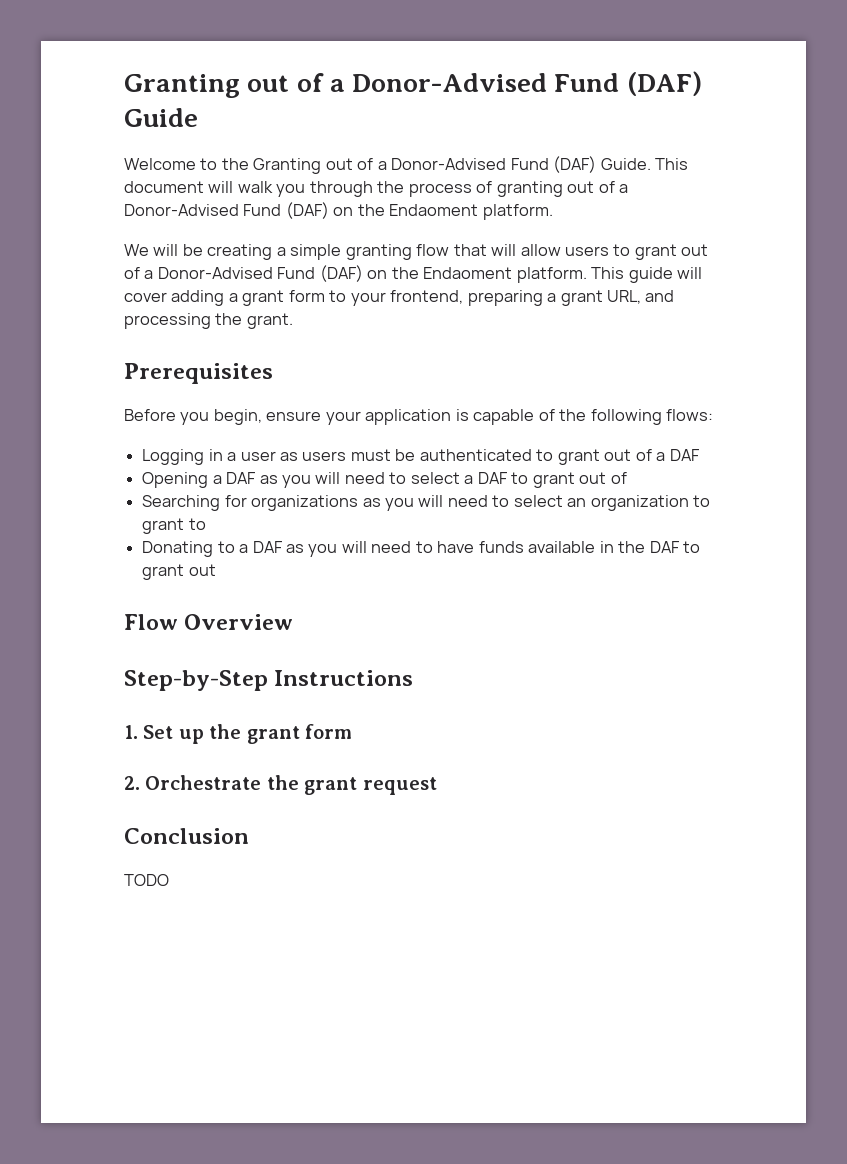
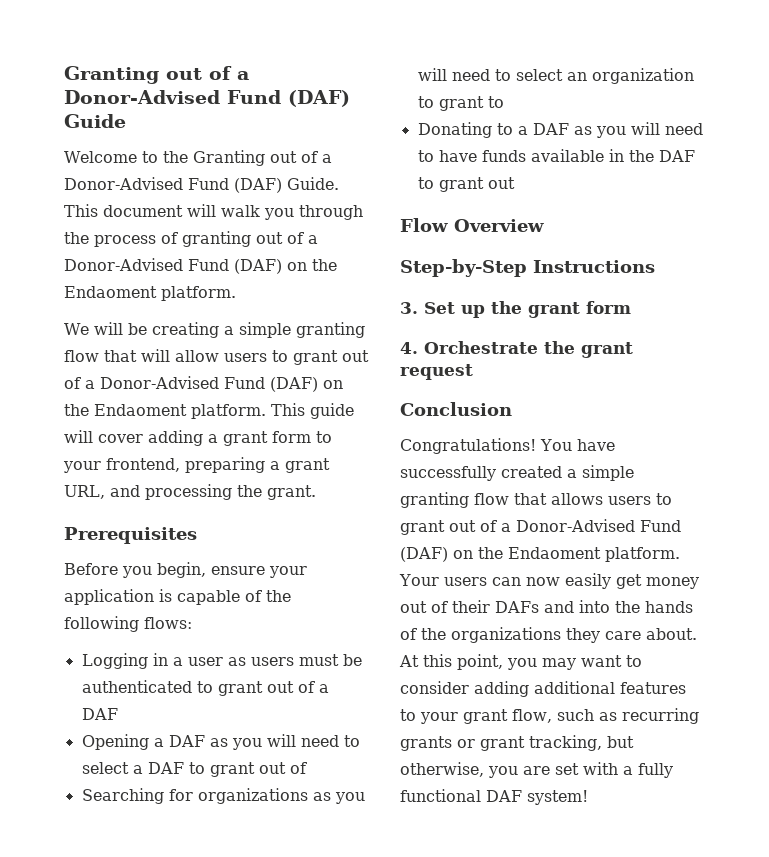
[124,725,138,739] 1. -> [400,302,418,314] 3.
[124,776,140,790] 2. -> [400,342,418,354] 4.
[124,874,169,886] TODO -> [400,438,615,454] [400,465,634,481] [400,492,672,508] [400,519,681,535] [400,547,680,562] [399,573,699,589] [400,600,693,613] [400,627,697,643] [399,654,642,670] [400,681,686,697] [400,708,699,724] [400,735,634,751] [400,762,673,778] [400,789,588,805] Congratulations! You have successfully created a simple granting flow that allows users to grant out of a Donor-Advised Fund (DAF) on the Endaoment platform. Your users can now easily get money out of their DAFs and into the hands of the organizations they care about. At this point, you may want to consider adding additional features to your grant flow, such as recurring grants or grant tracking, but otherwise, you are set with a fully functional DAF system!

